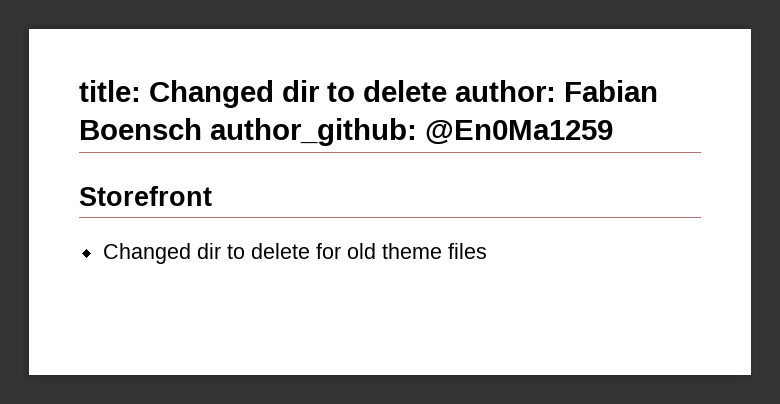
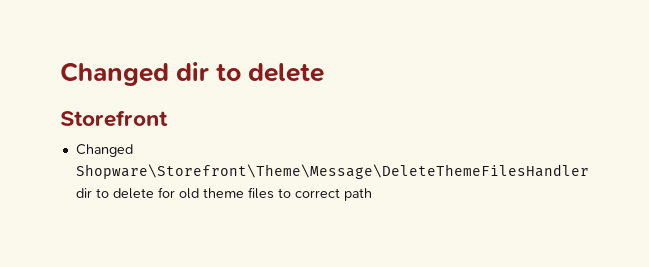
[79,80,658,108] [79,118,613,146] title: Changed dir to delete author: Fabian Boensch author_github: @En0Ma1259 -> [60,62,325,86] Changed dir to delete
(191, 253) none -> [75,164,589,179] Shopware\Storefront\Theme\Message\DeleteThemeFilesHandler
(487, 251) none -> [277,188,372,201] to correct path

